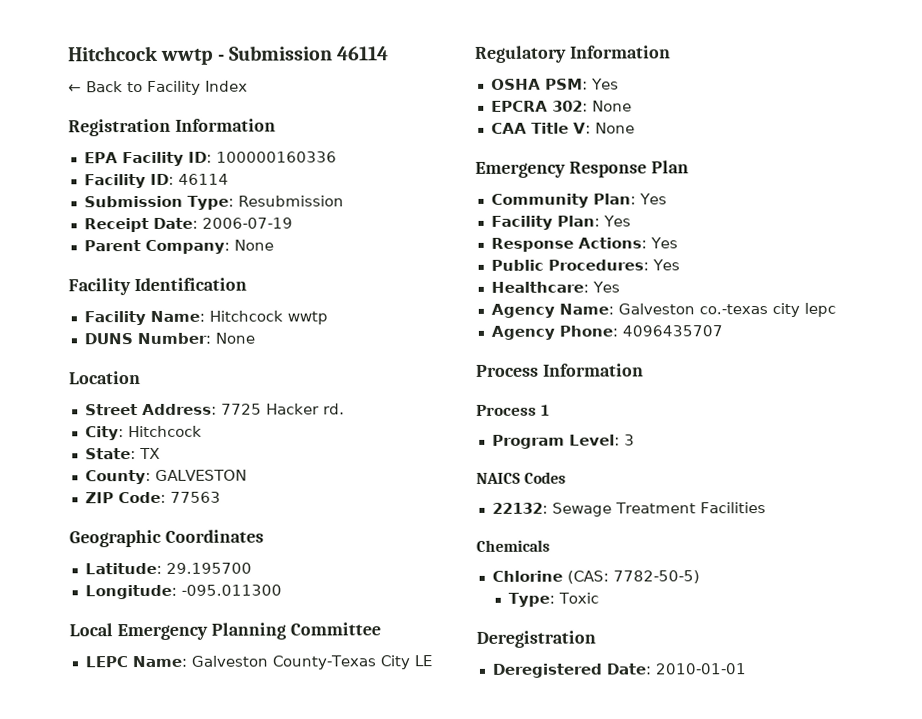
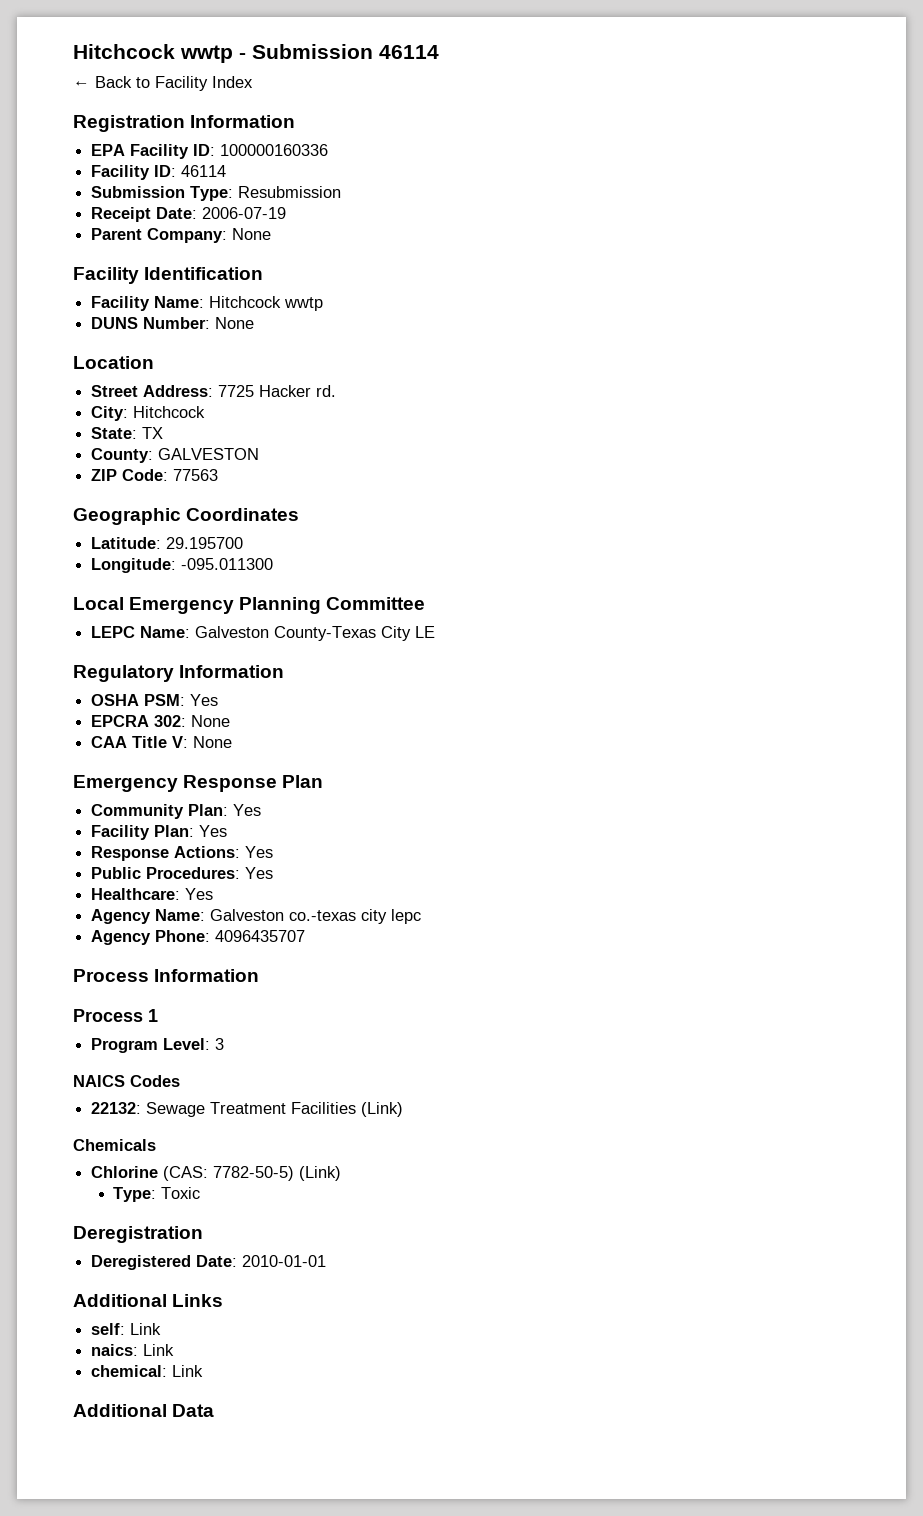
(766, 508) none -> [361,1102,404,1117] (Link)
(700, 577) none -> [299,1166,342,1181] (Link)
(746, 669) none -> [73,1294,224,1307] [91,1323,162,1335] [91,1344,175,1356] [91,1365,204,1377] [73,1404,215,1417] // Additional Links // self: Link // naics: Link // chemical: Link // Additional Data

